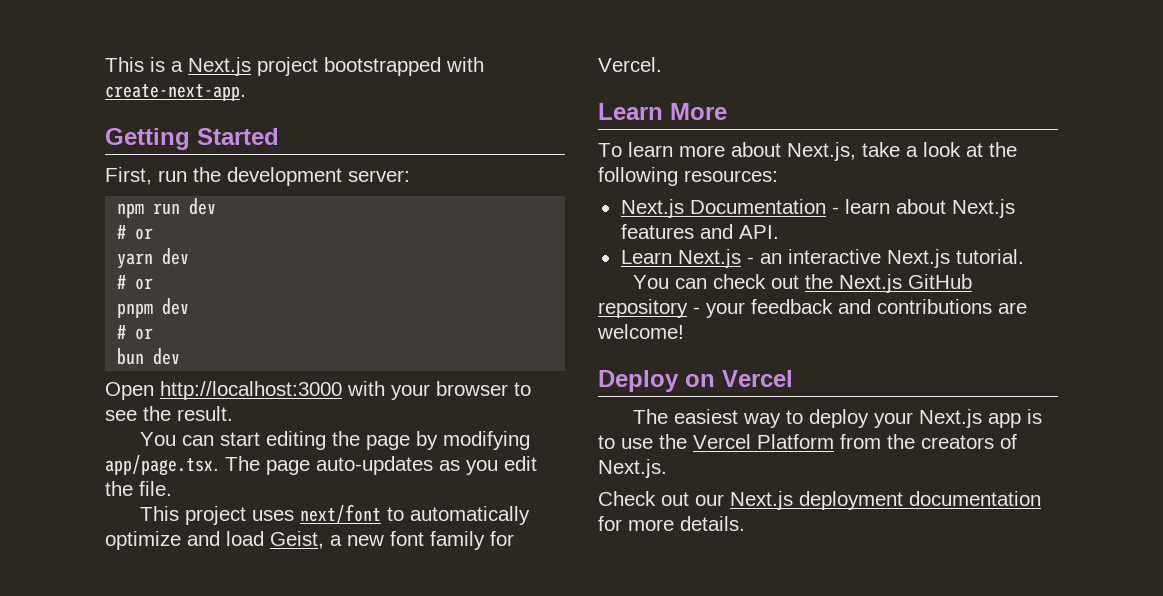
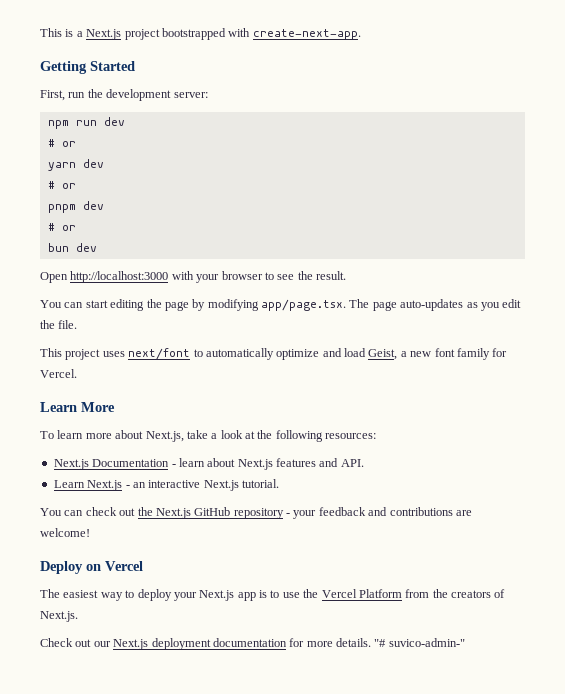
(745, 523) none -> [374,638,465,647] "# suvico-admin-"

